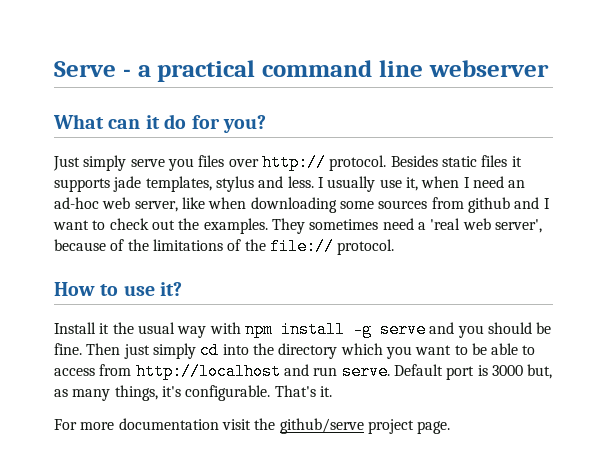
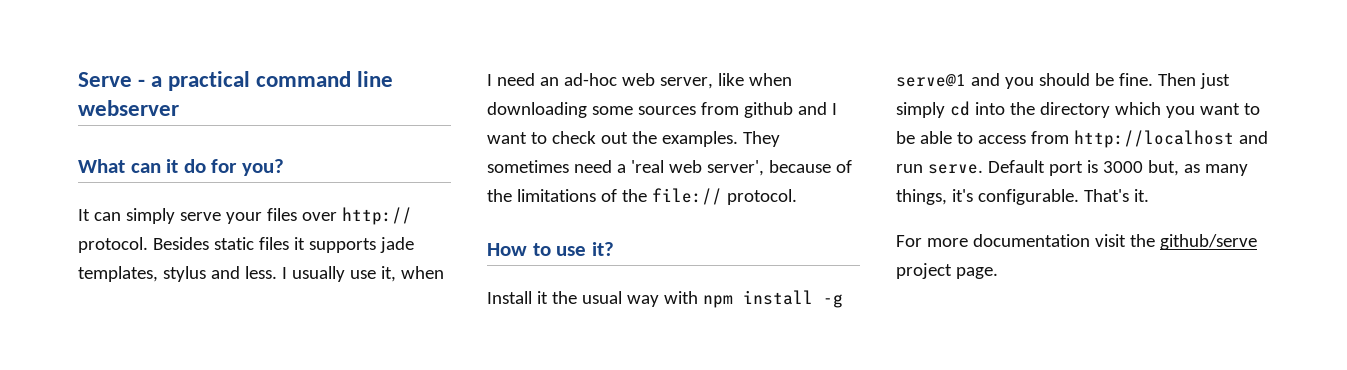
[53,156,80,171] Just -> [78,209,121,221] It can
[167,158,194,171] you -> [225,212,262,224] your
[379,321,426,338] serve -> [896,74,966,87] serve@1

